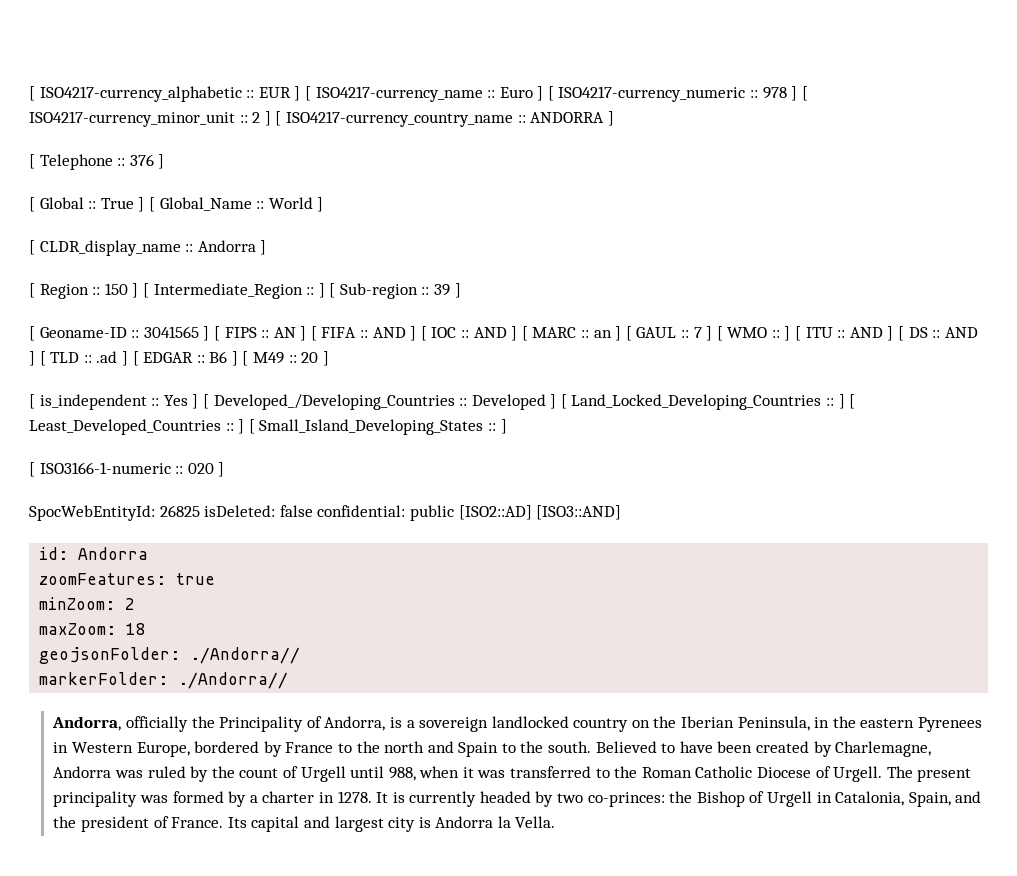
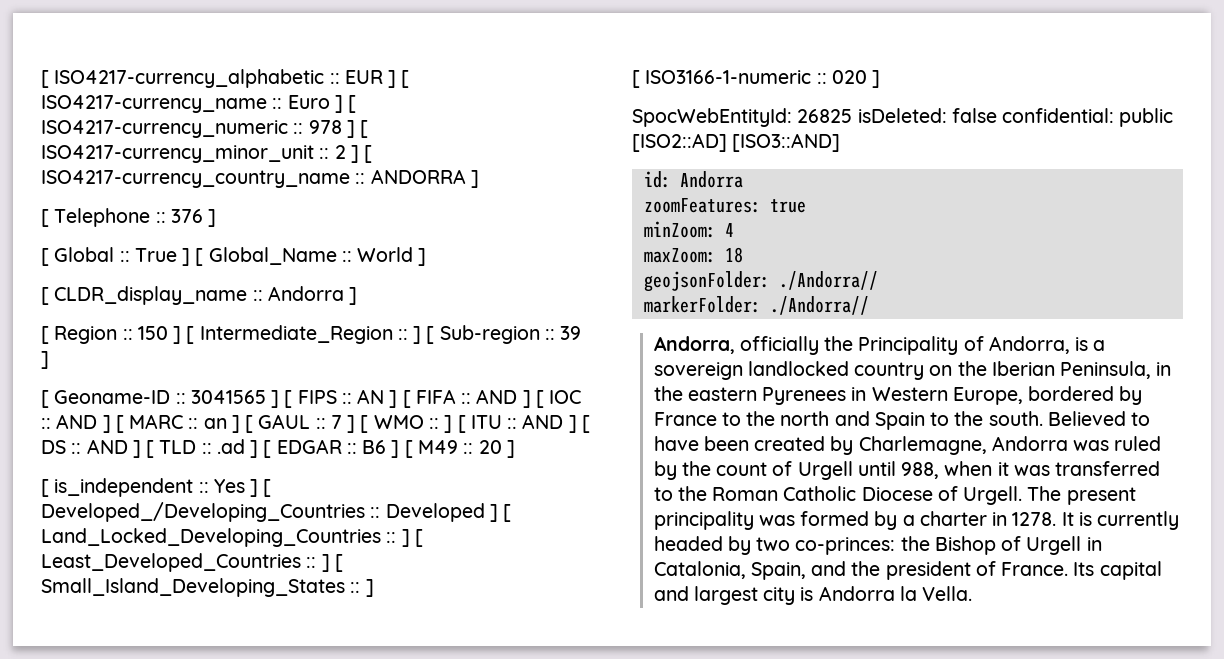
[125,598,136,610] 2 -> [724,223,734,237] 4

